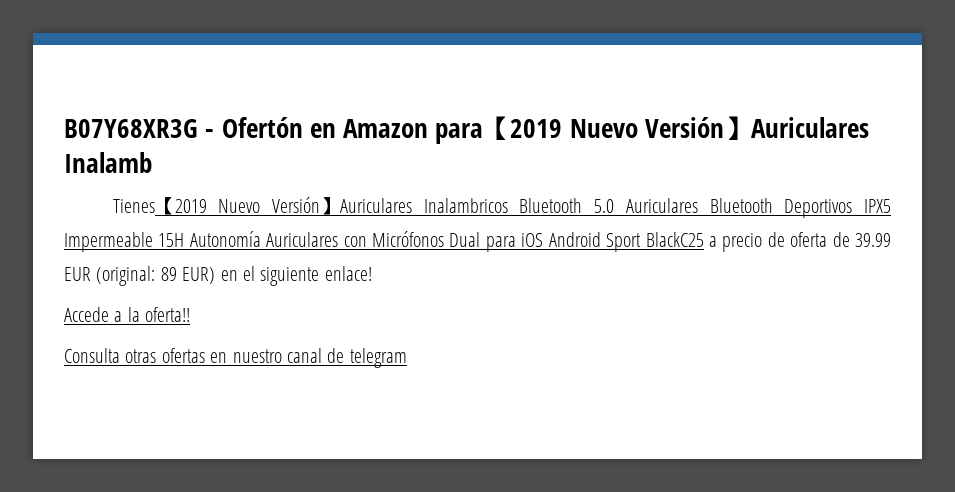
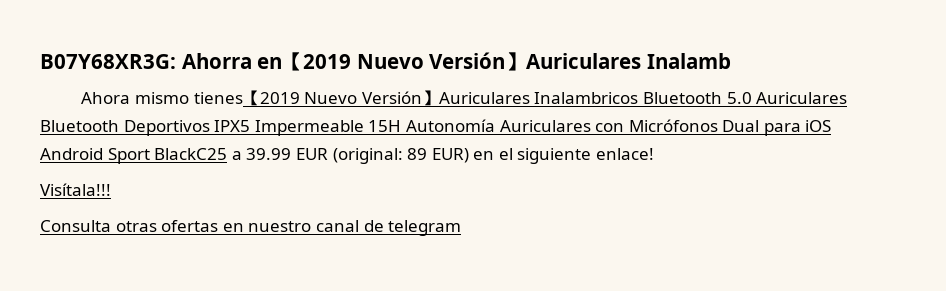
[64,117,484,144] B07Y68XR3G - Ofertón en Amazon para -> [40,53,283,69] B07Y68XR3G: Ahorra en
[112,199,155,213] Tienes -> [81,92,243,104] Ahora mismo tienes
[722,232,850,252] precio de oferta de -> (242, 155) none
[64,307,191,322] Accede a la oferta!! -> [40,183,111,196] Visítala!!!

